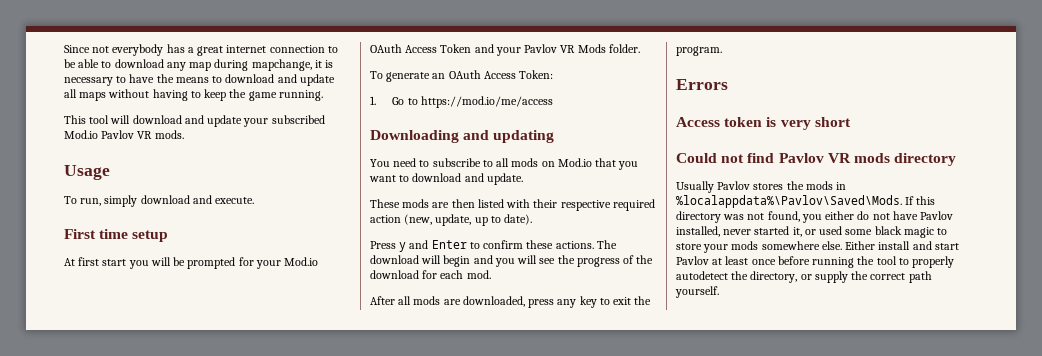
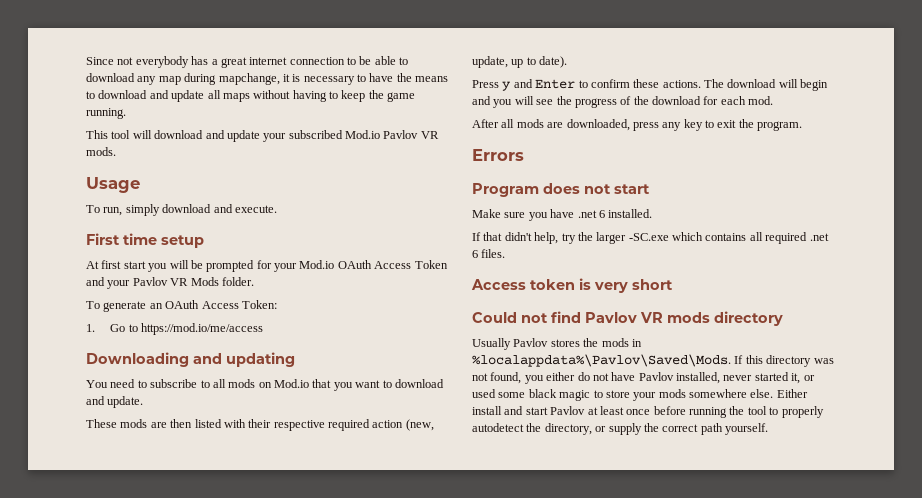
(728, 84) none -> [472,183,650,197] [472,209,653,221] [472,232,829,244] [472,249,506,258] // Program does not start // Make sure you have .net 6 installed. // If that didn't help, try the larger -SC.exe which contains all required .net 6 files.

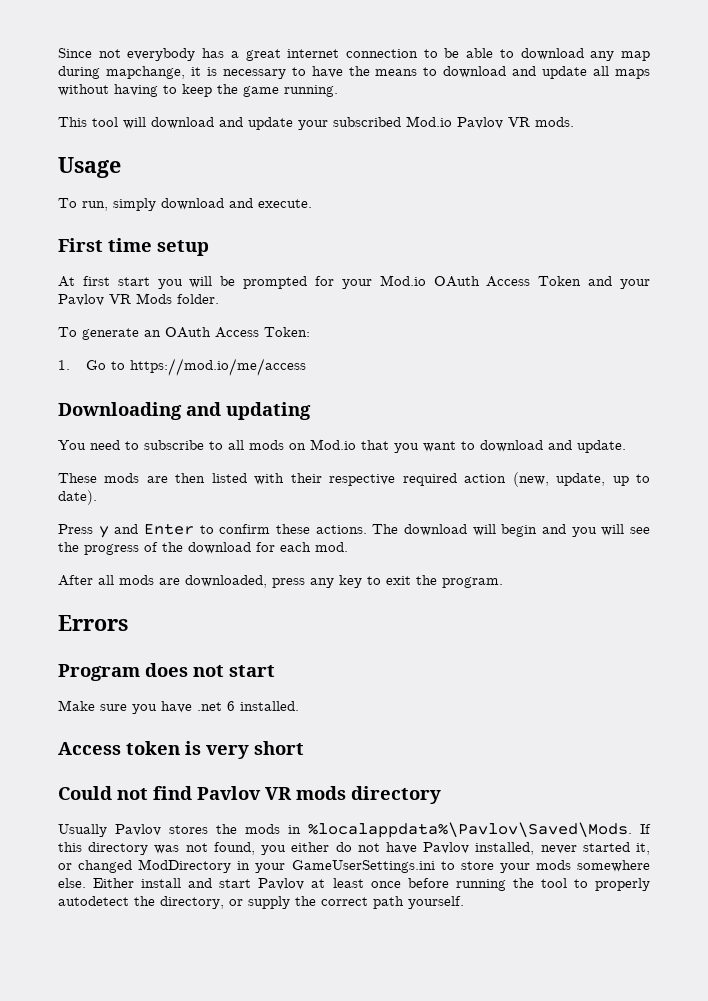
[472,232,829,244] [472,249,506,258] // If that didn't help, try the larger -SC.exe which contains all required .net 6 files. -> (299, 706) none
[472,389,591,401] used some black magic -> [78,859,435,873] changed ModDirectory in your GameUserSettings.ini

